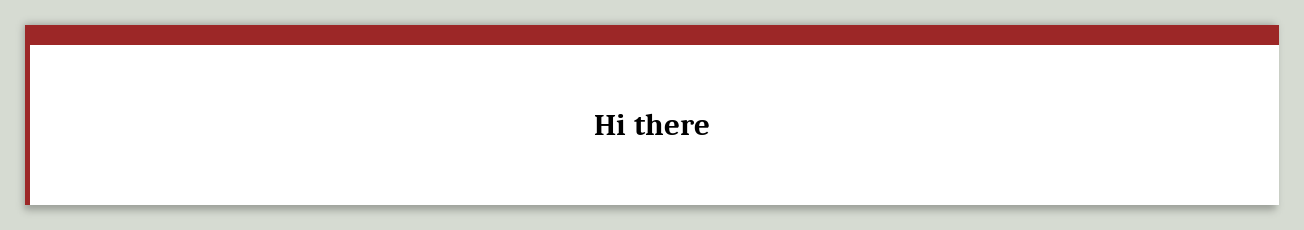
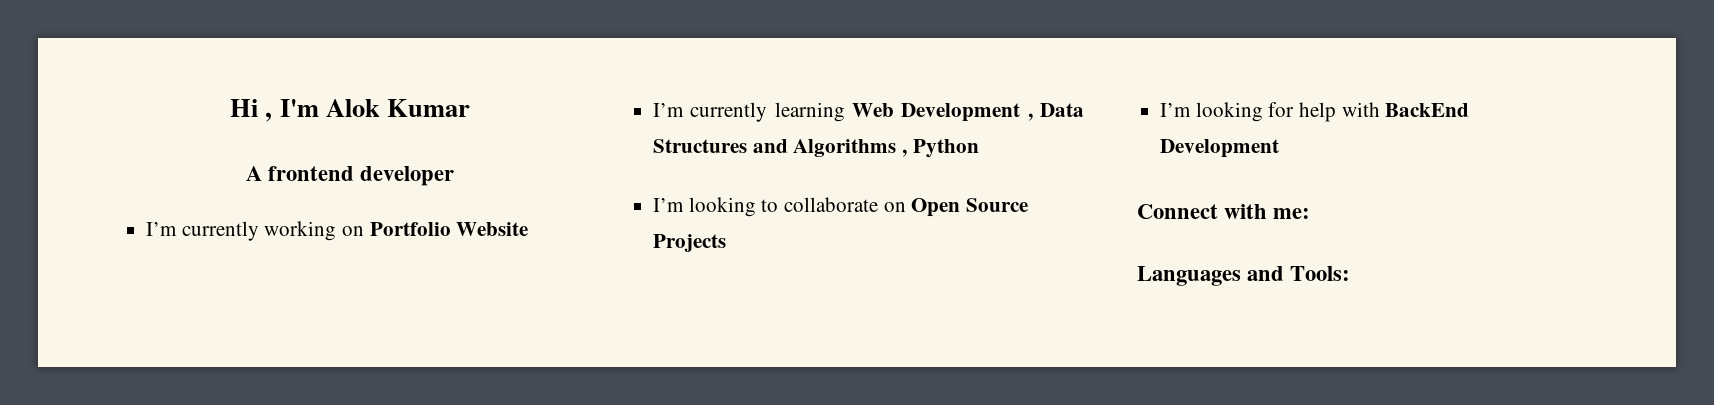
[634,113,711,135] there -> [265,99,470,122] [245,166,455,186] [146,221,529,241] [653,102,1084,122] [653,139,979,158] [653,197,1029,217] [653,234,727,252] [1160,102,1470,122] [1160,139,1280,158] [1137,204,1311,219] [1137,266,1351,286] , I'm Alok Kumar // A frontend developer // I’m currently working on Portfolio Website // I’m currently learning Web Development , Data Structures and Algorithms , Python // I’m looking to collaborate on Open Source Projects // I’m looking for help with BackEnd Development // Connect with me: // Languages and Tools:

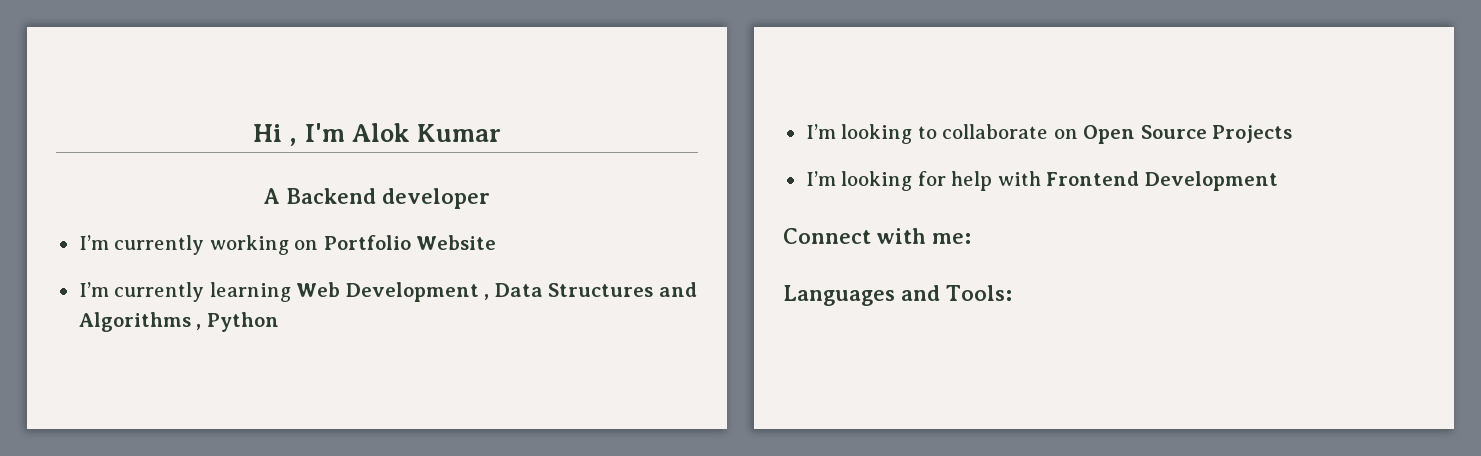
[268,166,354,181] frontend -> [286,188,376,204] Backend
[1385,103,1470,117] BackEnd -> [1046,171,1140,186] Frontend

